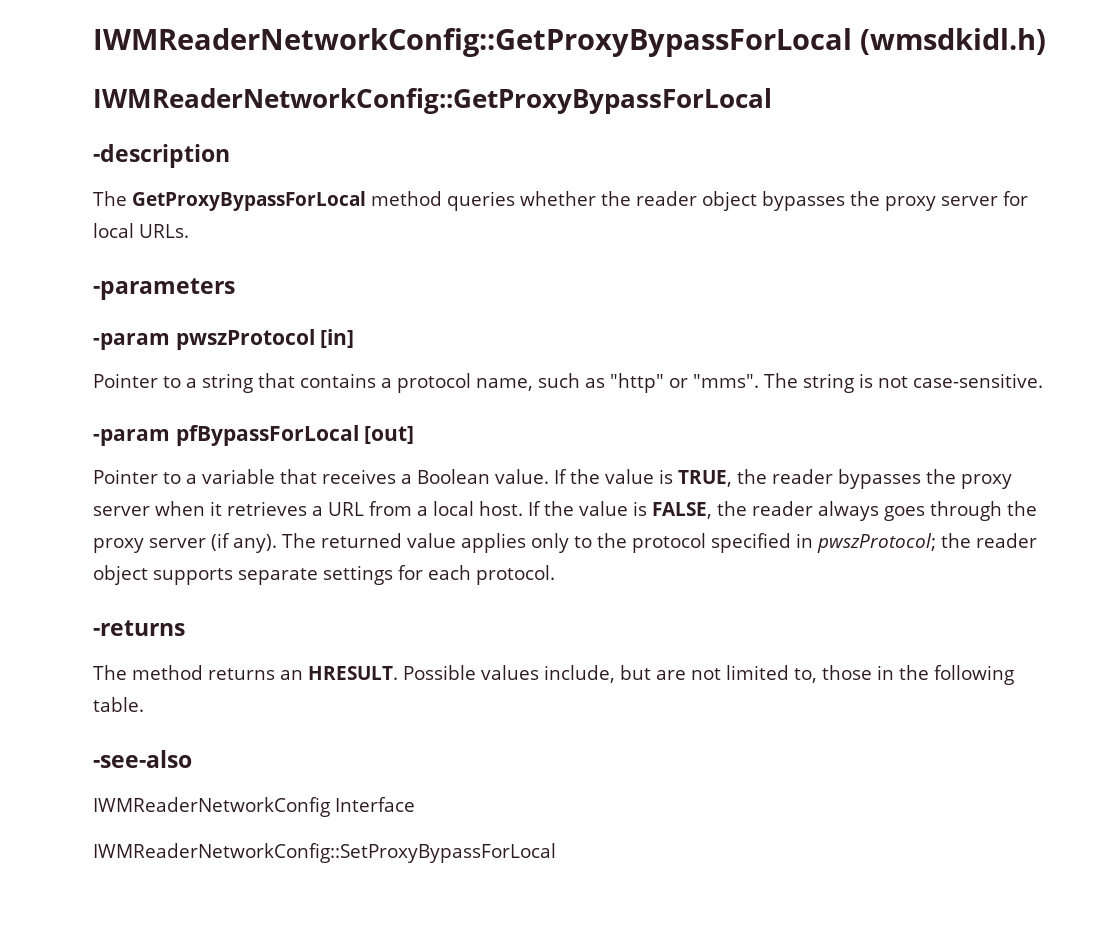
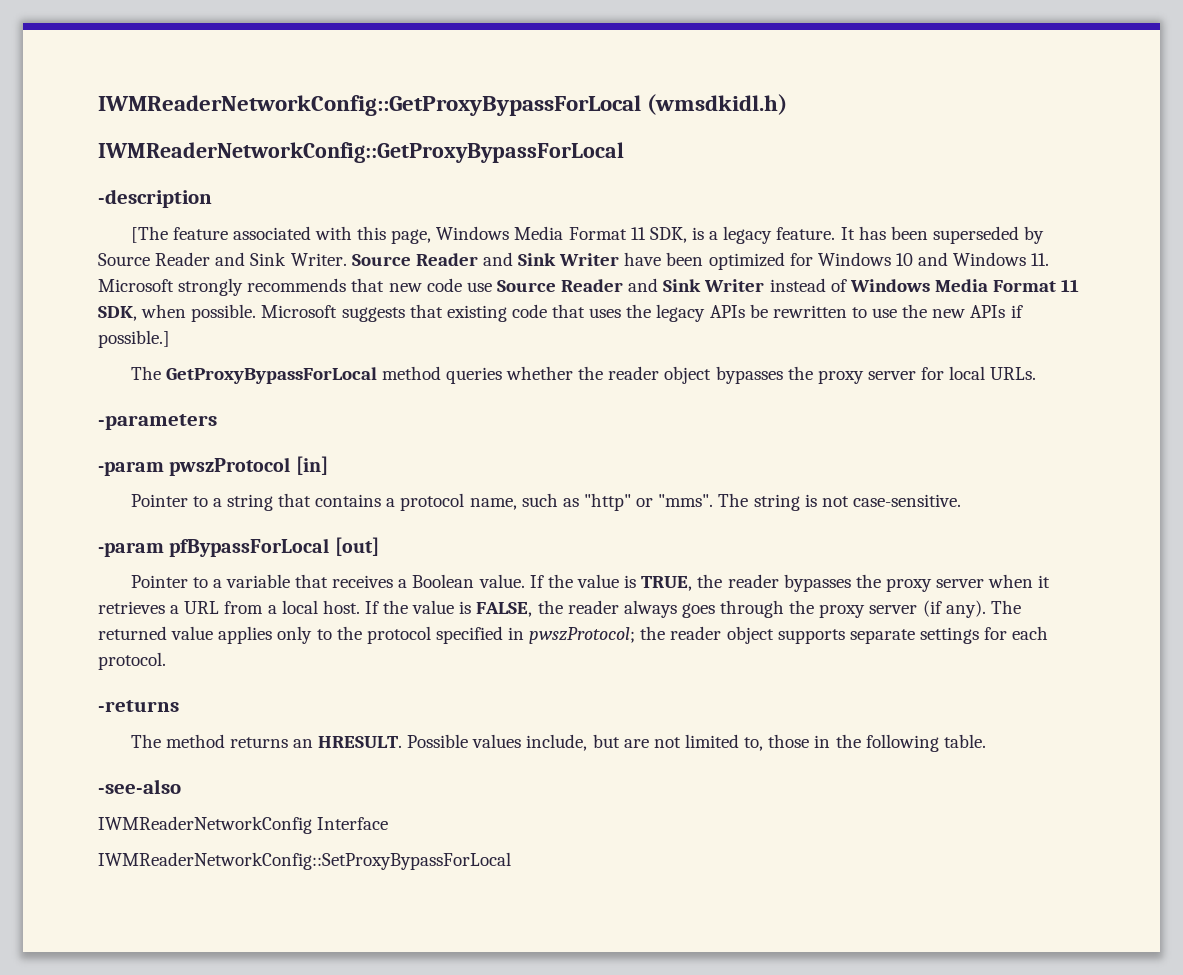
(230, 156) none -> [130,226,1045,244] [98,252,1050,270] [98,278,1080,296] [98,304,1023,322] [98,330,170,348] // [The feature associated with this page, Windows Media Format 11 SDK, is a legacy feature. It has been superseded by Source Reader and Sink Writer. Source Reader and Sink Writer have been optimized for Windows 10 and Windows 11. Microsoft strongly recommends that new code use Source Reader and Sink Writer instead of Windows Media Format 11 SDK, when possible. Microsoft suggests that existing code that uses the legacy APIs be rewritten to use the new APIs if possible.]

